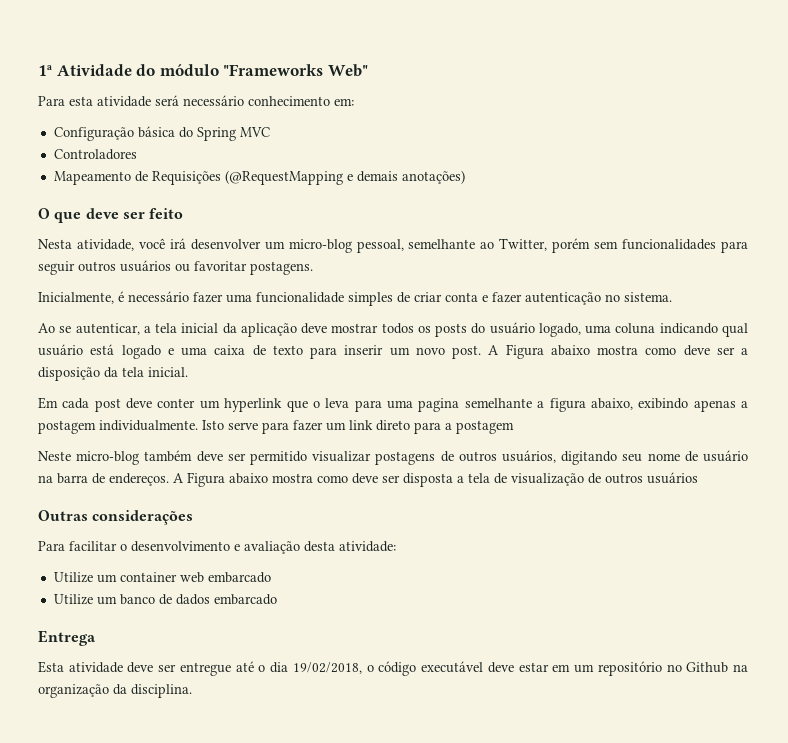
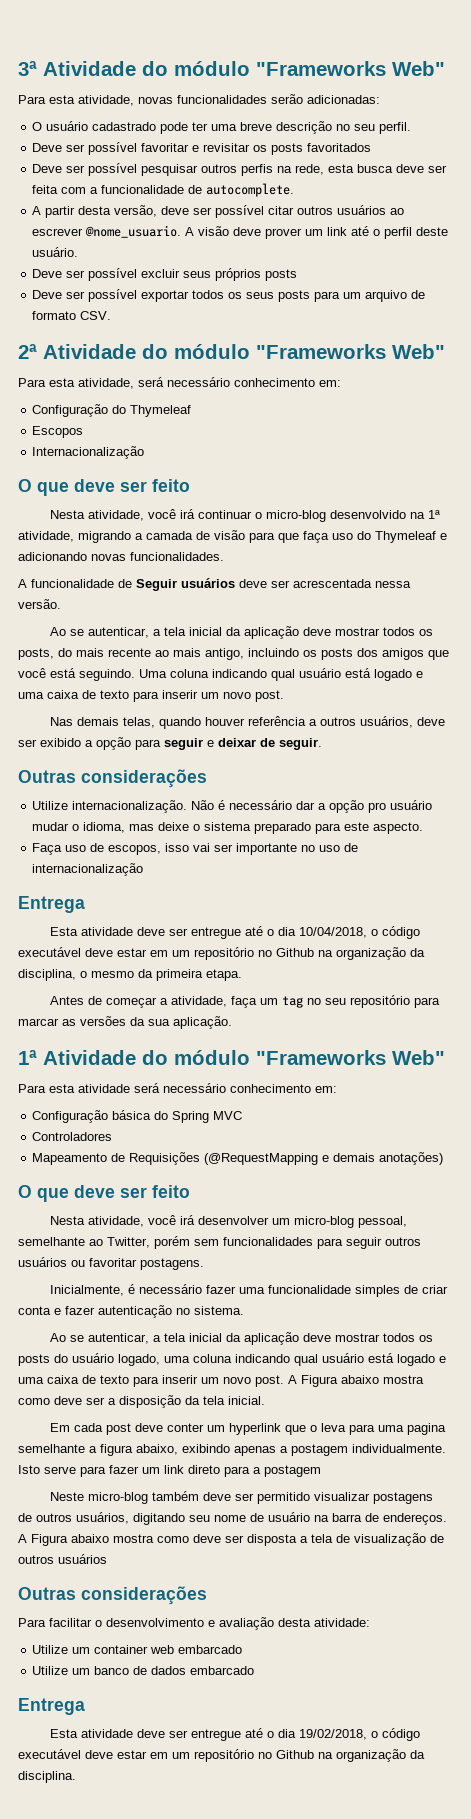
(38, 70) none -> [18,61,445,76] [18,94,380,106] [32,121,412,134] [32,142,372,155] [32,163,448,176] [32,183,295,197] [32,205,405,218] [32,225,449,239] [32,247,79,257] [32,268,298,281] [32,289,426,302] [32,311,112,320] [18,344,445,359] [18,377,341,389] [32,404,192,417] [32,426,84,438] [32,446,145,459] [18,479,190,496] [50,509,441,522] [18,530,447,543] [18,552,224,561] [18,578,411,591] [18,599,61,609] [50,626,434,639] [18,648,449,660] [18,668,423,681] [18,690,284,702] [50,716,446,729] [18,737,322,750] [18,769,207,788] [32,800,433,813] [32,822,424,834] [32,843,359,855] [32,863,144,876] [18,896,85,913] [50,926,421,939] [18,947,425,960] [18,969,242,981] [50,995,441,1008] [18,1016,232,1029] 3ª Atividade do módulo "Frameworks Web" // Para esta atividade, novas funcionalidades serão adicionadas: // O usuário cadastrado pode ter uma breve descrição no seu perfil. // Deve ser possível favoritar e revisitar os posts favoritados // Deve ser possível pesquisar outros perfis na rede, esta busca deve ser feita com a funcionalidade de autocomplete. // A partir desta versão, deve ser possível citar outros usuários ao escrever @nome_usuario. A visão deve prover um link até o perfil deste usuário. // Deve ser possível excluir seus próprios posts // Deve ser possível exportar todos os seus posts para um arquivo de formato CSV. // 2ª Atividade do módulo "Frameworks Web" // Para esta atividade, será necessário conhecimento em: // Configuração do Thymeleaf // Escopos // Internacionalização // O que deve ser feito // Nesta atividade, você irá continuar o micro-blog desenvolvido na 1ª atividade, migrando a camada de visão para que faça uso do Thymeleaf e adicionando novas funcionalidades. // A funcionalidade de Seguir usuários deve ser acrescentada nessa versão. // Ao se autenticar, a tela inicial da aplicação deve mostrar todos os posts, do mais recente ao mais antigo, incluindo os posts dos amigos que você está seguindo. Uma coluna indicando qual usuário está logado e uma caixa de texto para inserir um novo post. // Nas demais telas, quando houver referência a outros usuários, deve ser exibido a opção para seguir e deixar de seguir. // Outras considerações // Utilize internacionalização. Não é necessário dar a opção pro usuário mudar o idioma, mas deixe o sistema preparado para este aspecto. // Faça uso de escopos, isso vai ser importante no uso de internacionalização // Entrega // Esta atividade deve ser entregue até o dia 10/04/2018, o código executável deve estar em um repositório no Github na organização da disciplina, o mesmo da primeira etapa. // Antes de começar a atividade, faça um tag no seu repositório para marcar as versões da sua aplicação. //

